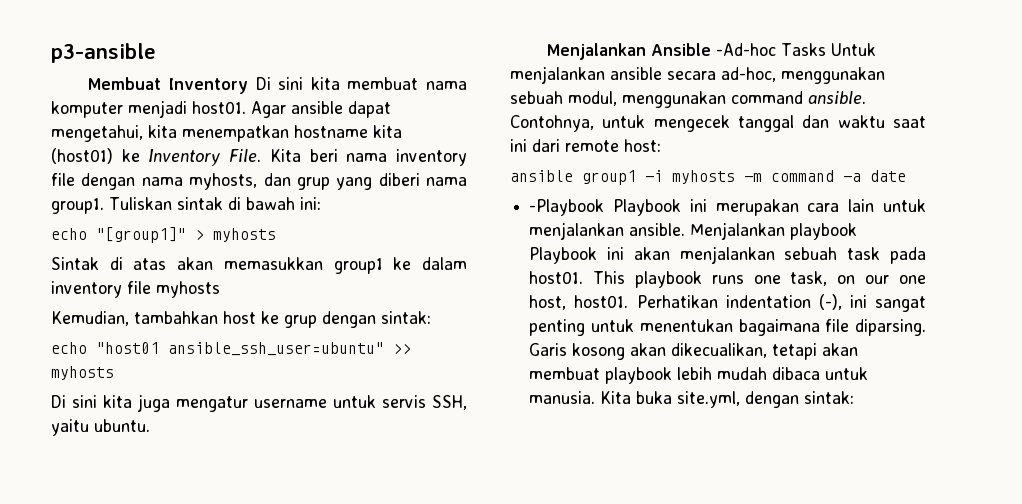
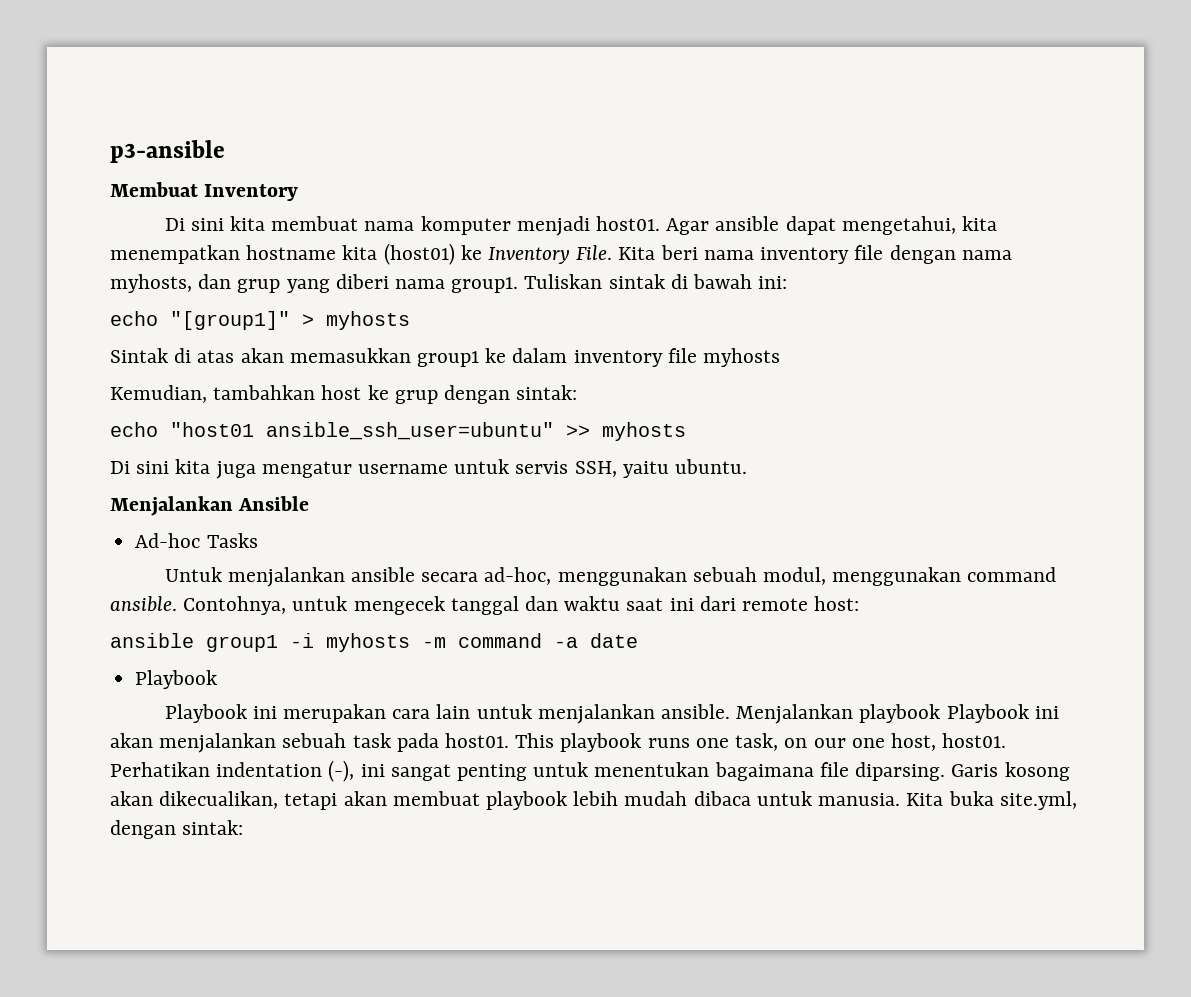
(248, 86) none -> (299, 192) //
[716,43,777,56] -Ad-hoc -> [135,533,201,548] // Ad-hoc
(827, 49) none -> (258, 540) //
[529,199,605,216] -Playbook -> [135,670,218,689] Playbook //

